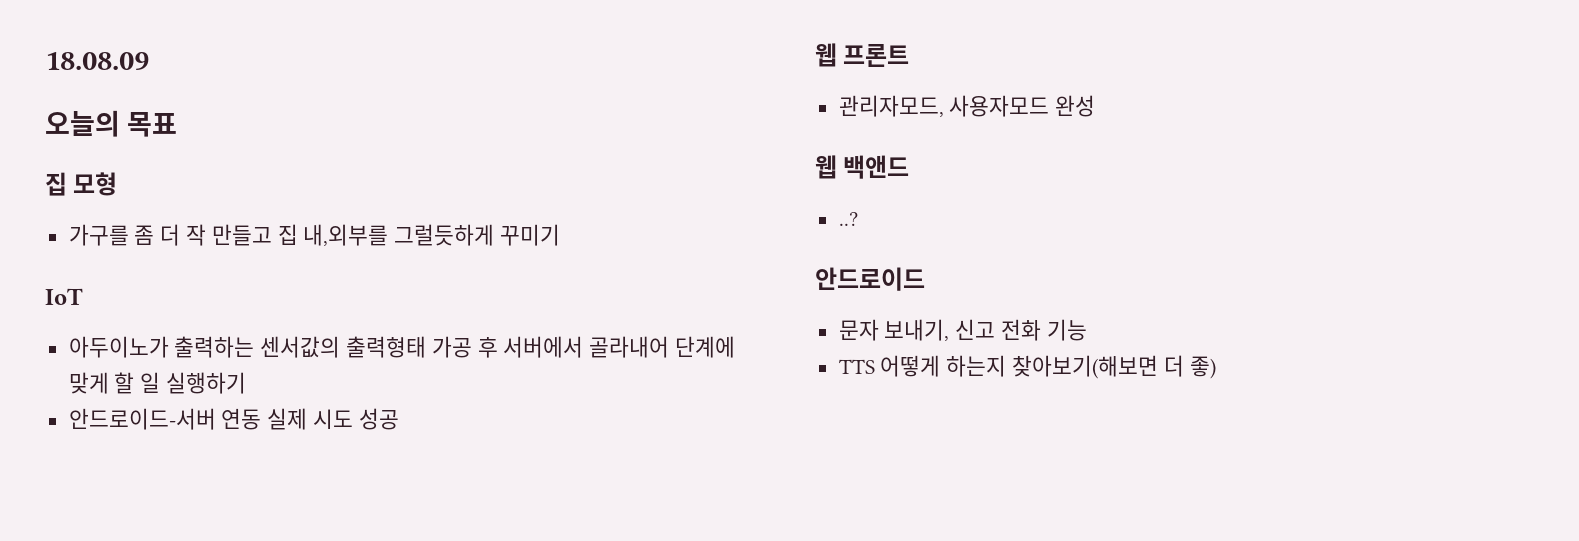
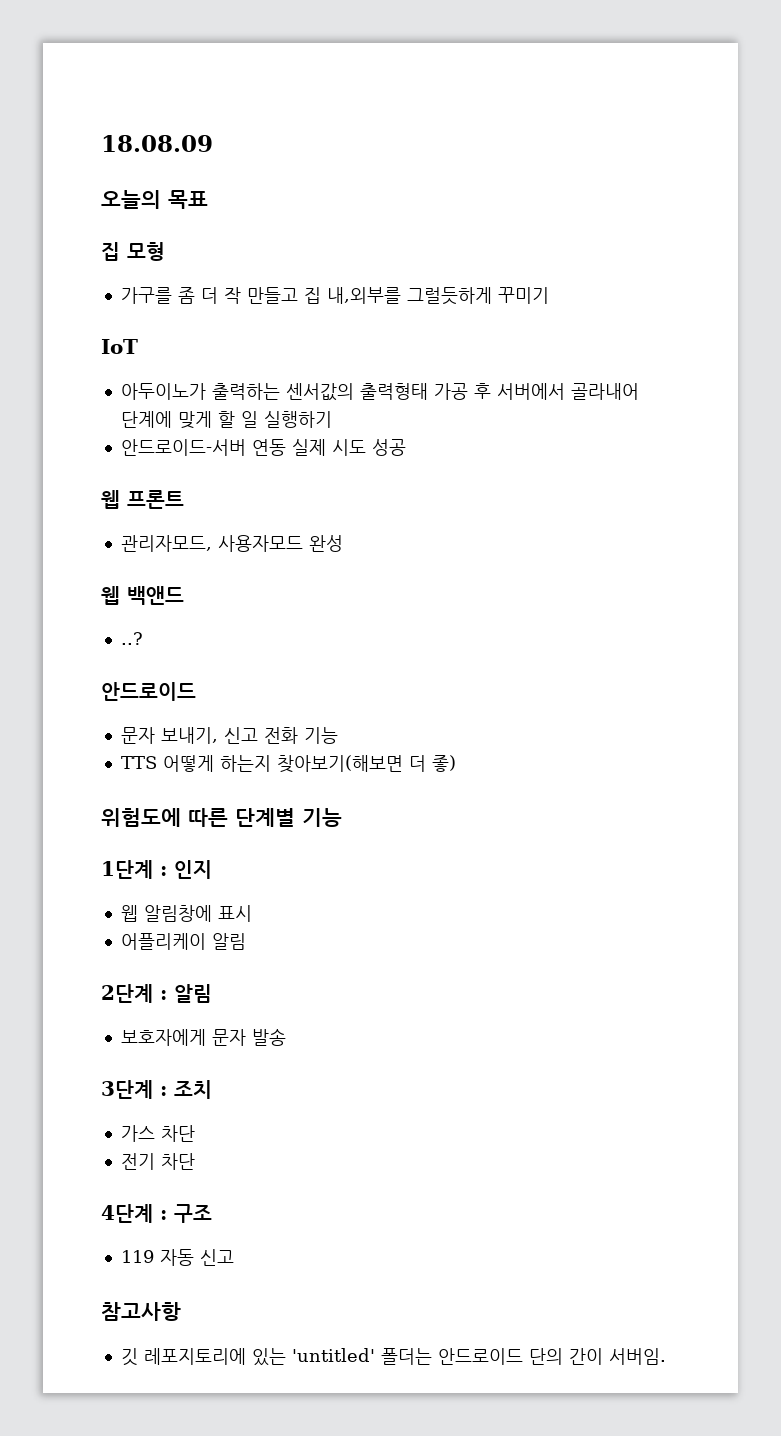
(1216, 367) none -> [101,808,342,827] [101,860,212,879] [120,905,252,922] [120,933,246,950] [101,984,212,1003] [120,1028,286,1046] [101,1080,212,1099] [120,1125,195,1142] [120,1153,195,1170] [101,1204,212,1223] [120,1249,234,1266] [101,1302,181,1321] [120,1348,666,1366] // 위험도에 따른 단계별 기능 // 1단계 : 인지 // 웹 알림창에 표시 // 어플리케이 알림 // 2단계 : 알림 // 보호자에게 문자 발송 // 3단계 : 조치 // 가스 차단 // 전기 차단 // 4단계 : 구조 // 119 자동 신고 // 참고사항 // 깃 레포지토리에 있는 'untitled' 폴더는 안드로이드 단의 간이 서버임.

